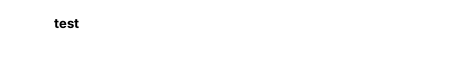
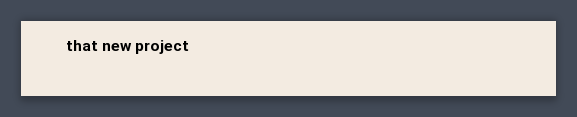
[54,19,79,29] test -> [66,40,190,54] that new project

